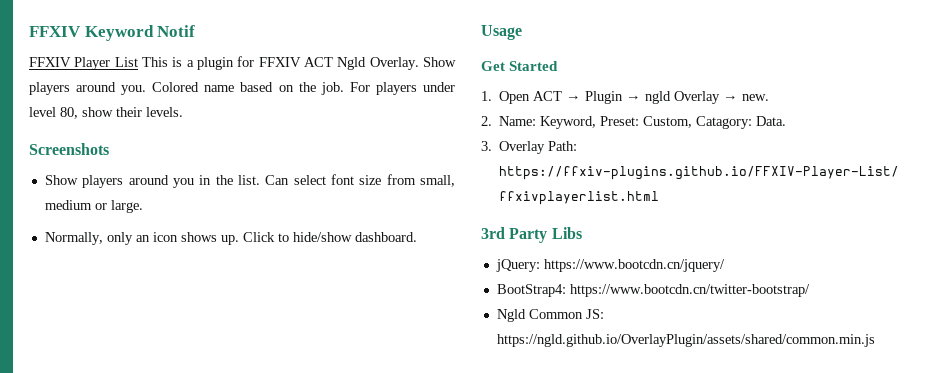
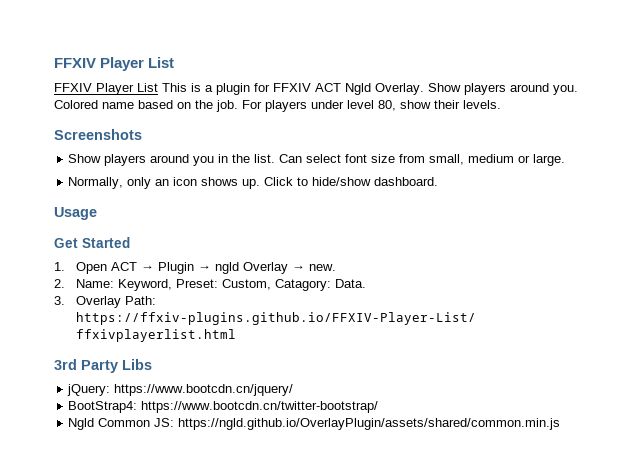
[29,25,196,41] FFXIV Keyword Notif -> [54,57,175,71] FFXIV Player List

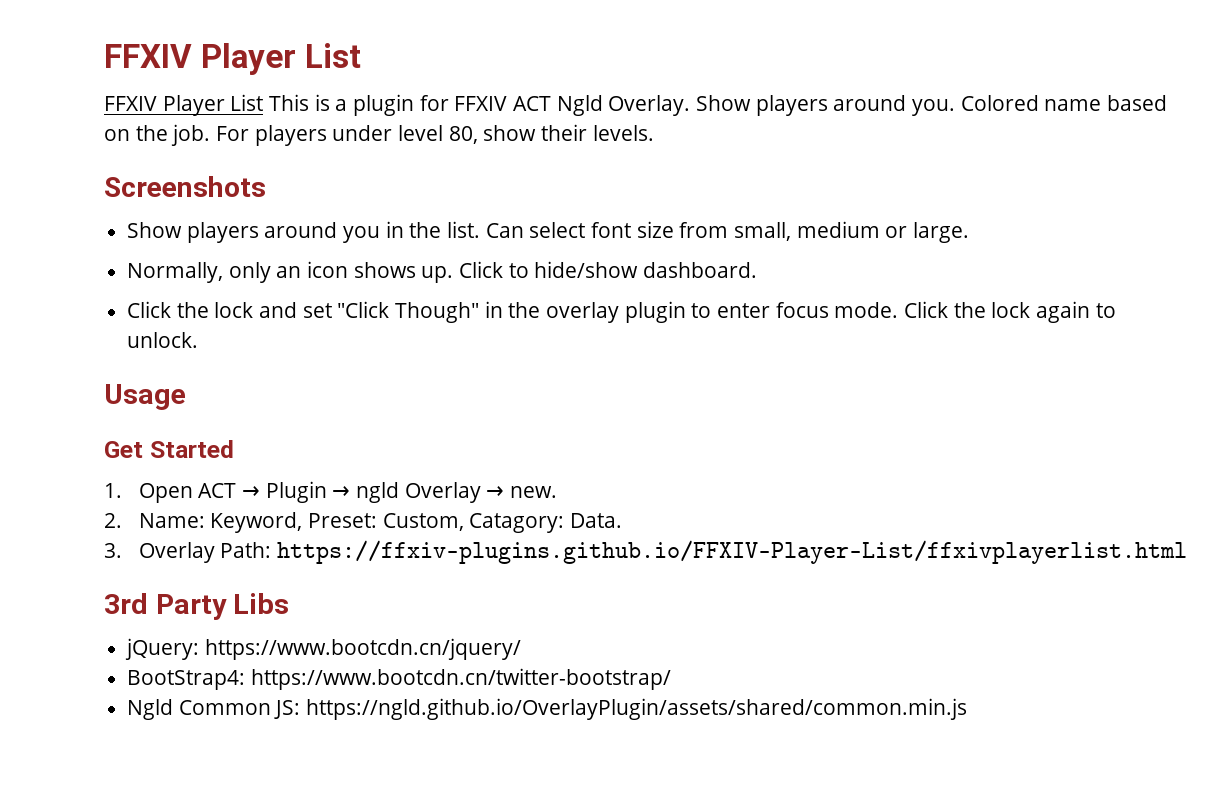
(439, 181) none -> [127,301,1116,323] [127,332,199,348] // Click the lock and set "Click Though" in the overlay plugin to enter focus mode. Click the lock again to unlock.

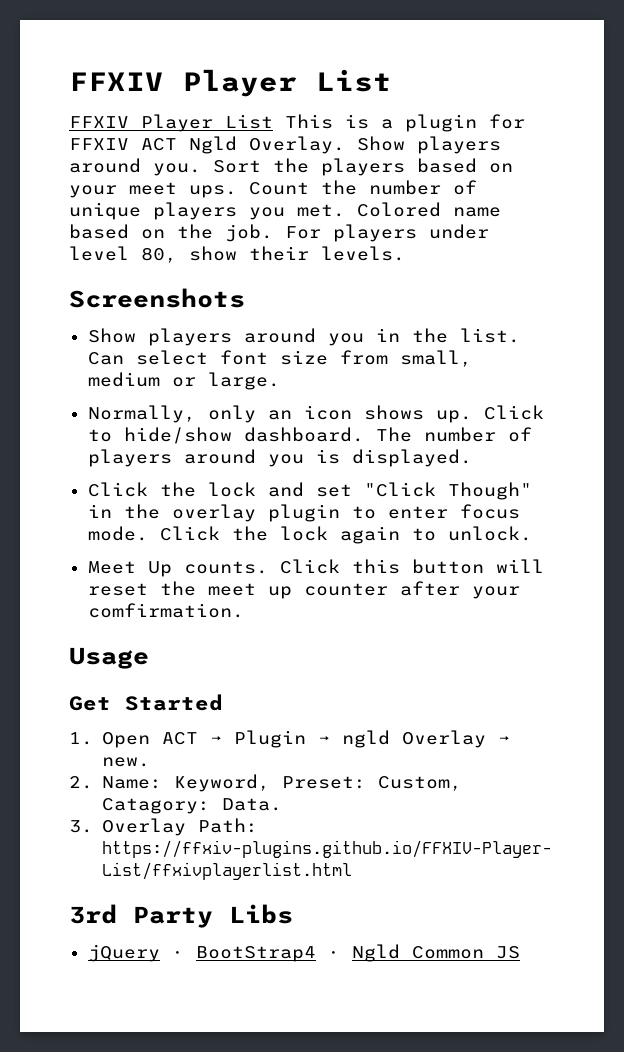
(956, 107) none -> [213,158,513,176] [69,180,477,198] [69,202,345,220] Sort the players based on your meet ups. Count the number of unique players you met.
(758, 270) none -> [375,427,532,442] [87,449,472,467] The number of players around you is displayed.
(199, 340) none -> [87,559,544,577] [87,581,520,599] [87,603,244,618] // Meet Up counts. Click this button will reset the meet up counter after your comfirmation.
[125,638,521,660] [127,668,671,690] [127,698,968,720] jQuery: https://www.bootcdn.cn/jquery/ // BootStrap4: https://www.bootcdn.cn/twitter-bootstrap/ // Ngld Common JS: https://ngld.github.io/OverlayPlugin/assets/shared/common.min.js -> [87,944,520,962] jQuery · BootStrap4 · Ngld Common JS

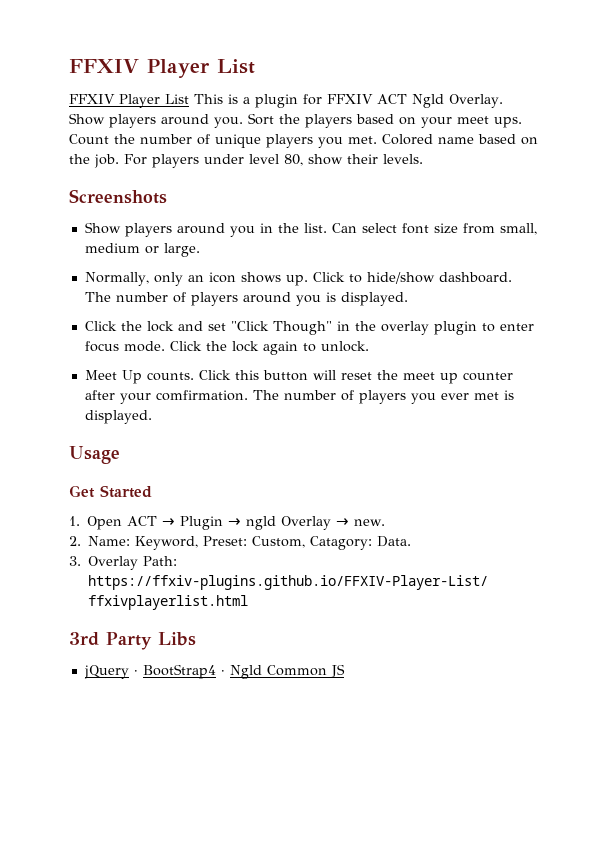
(244, 610) none -> [252,390,514,404] [84,410,152,424] The number of players you ever met is displayed.

